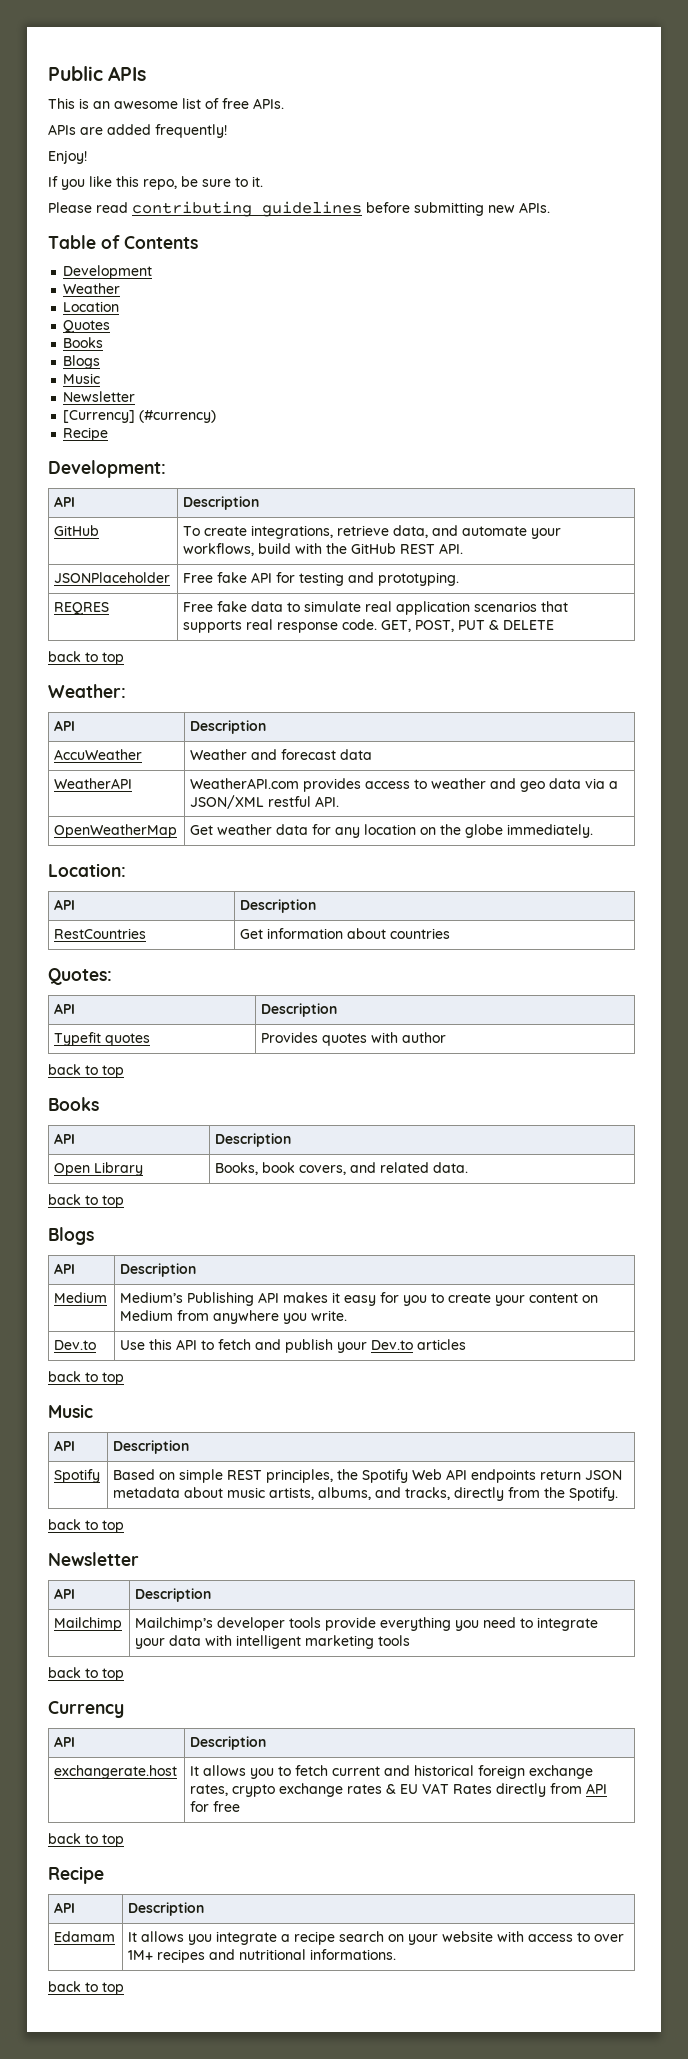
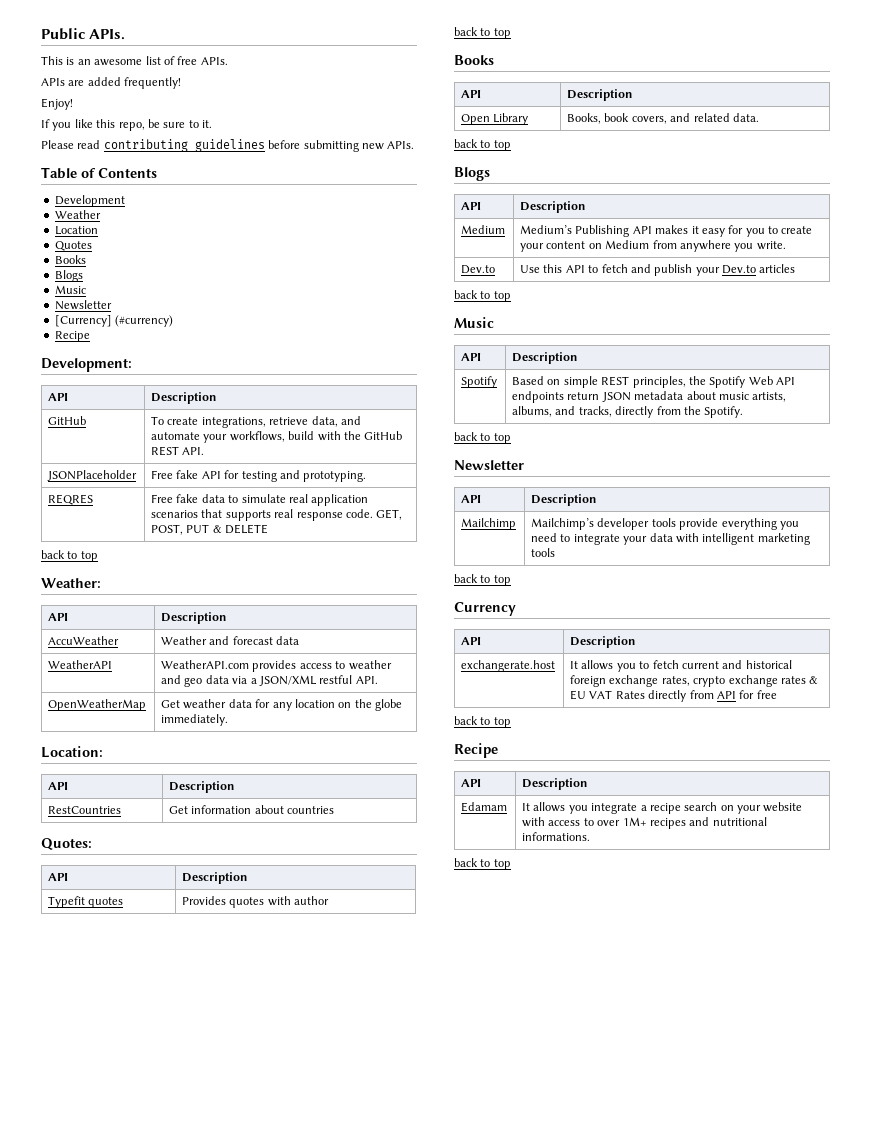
[108,66,147,81] APIs -> [89,29,126,40] APIs.

